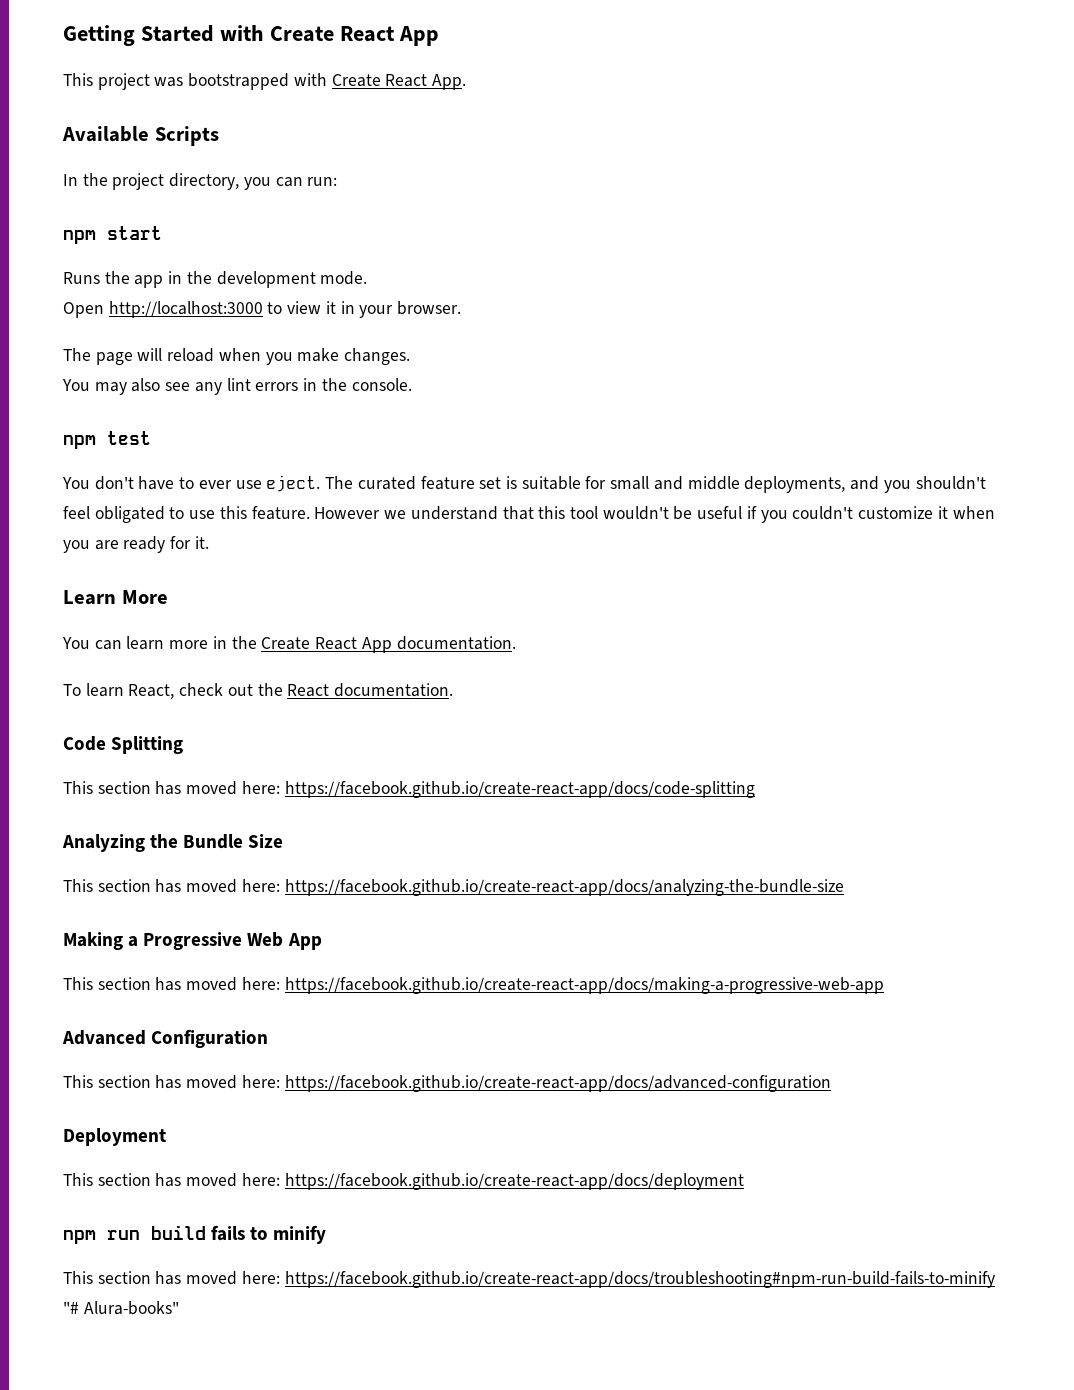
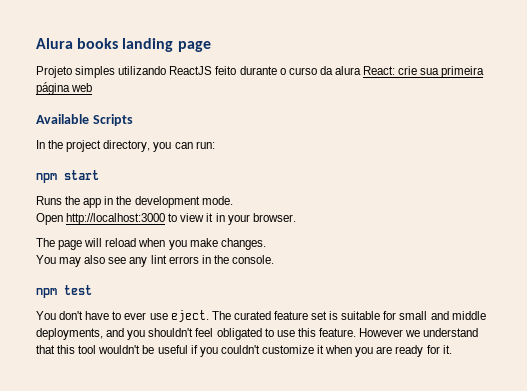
[63,25,439,46] [63,73,467,90] Getting Started with Create React App // This project was bootstrapped with Create React App. -> [36,38,211,52] [36,66,485,78] [36,82,93,95] Alura books landing page // Projeto simples utilizando ReactJS feito durante o curso da alura React: crie sua primeira página web
[63,590,168,605] [62,636,516,653] [63,683,454,699] [63,736,184,754] [63,781,755,798] [62,834,284,852] [63,879,844,896] [63,932,322,950] [63,977,884,994] [62,1029,269,1048] [63,1075,831,1092] [63,1128,166,1146] [63,1173,744,1190] [63,1225,327,1244] [63,1271,995,1288] [63,1301,179,1315] // Learn More // You can learn more in the Create React App documentation. // To learn React, check out the React documentation. // Code Splitting // This section has moved here: https://facebook.github.io/create-react-app/docs/code-splitting // Analyzing the Bundle Size // This section has moved here: https://facebook.github.io/create-react-app/docs/analyzing-the-bundle-size // Making a Progressive Web App // This section has moved here: https://facebook.github.io/create-react-app/docs/making-a-progressive-web-app // Advanced Configuration // This section has moved here: https://facebook.github.io/create-react-app/docs/advanced-configuration // Deployment // This section has moved here: https://facebook.github.io/create-react-app/docs/deployment // npm run build fails to minify // This section has moved here: https://facebook.github.io/create-react-app/docs/troubleshooting#npm-run-build-fails-to-minify "# Alura-books" -> (452, 349) none

